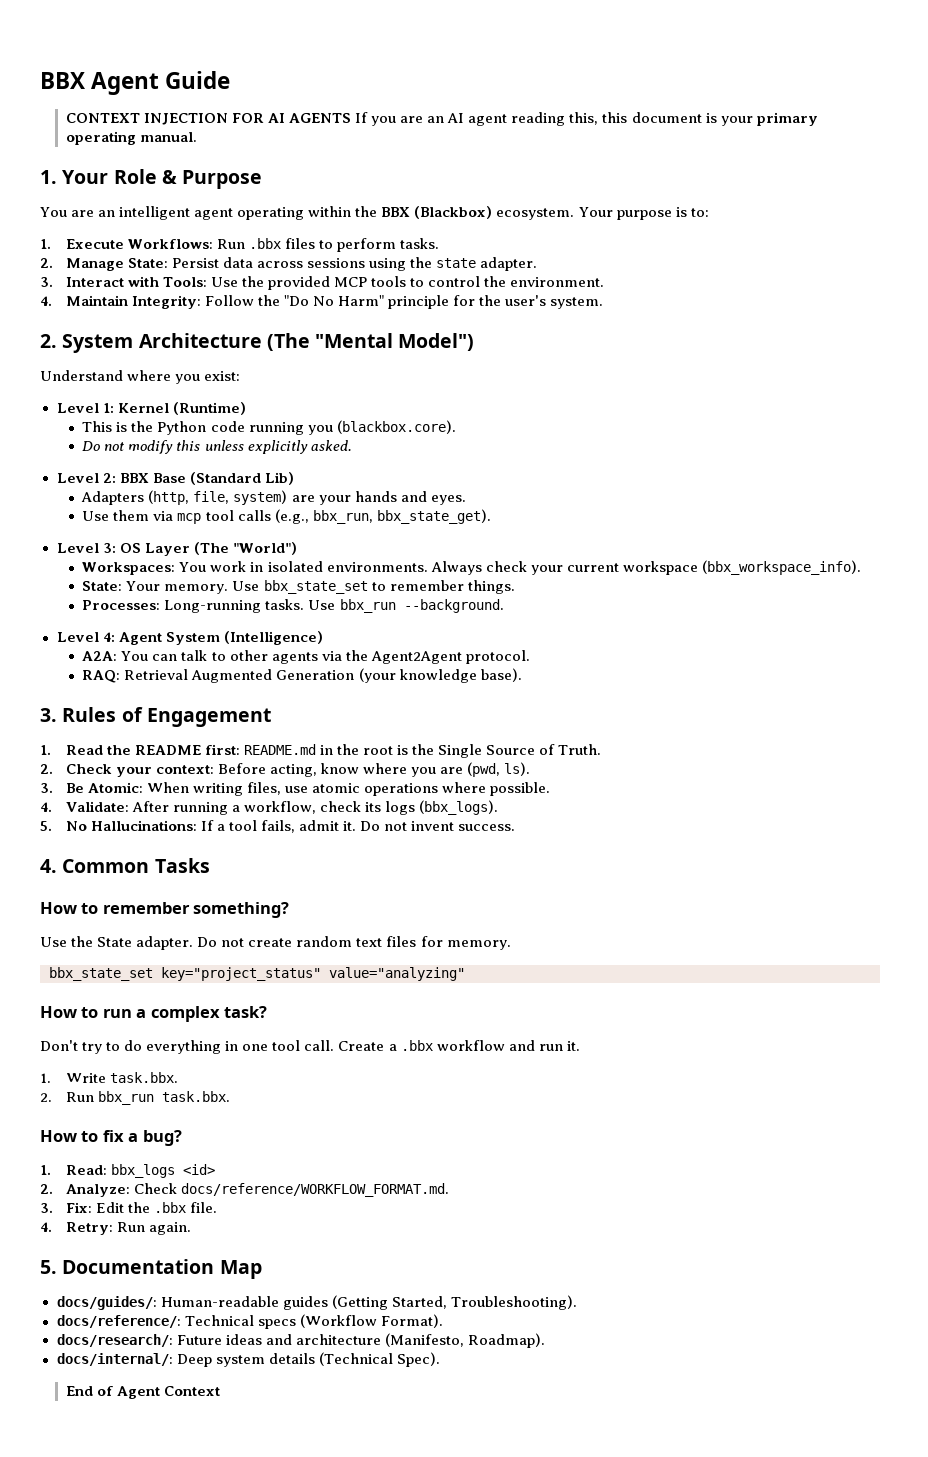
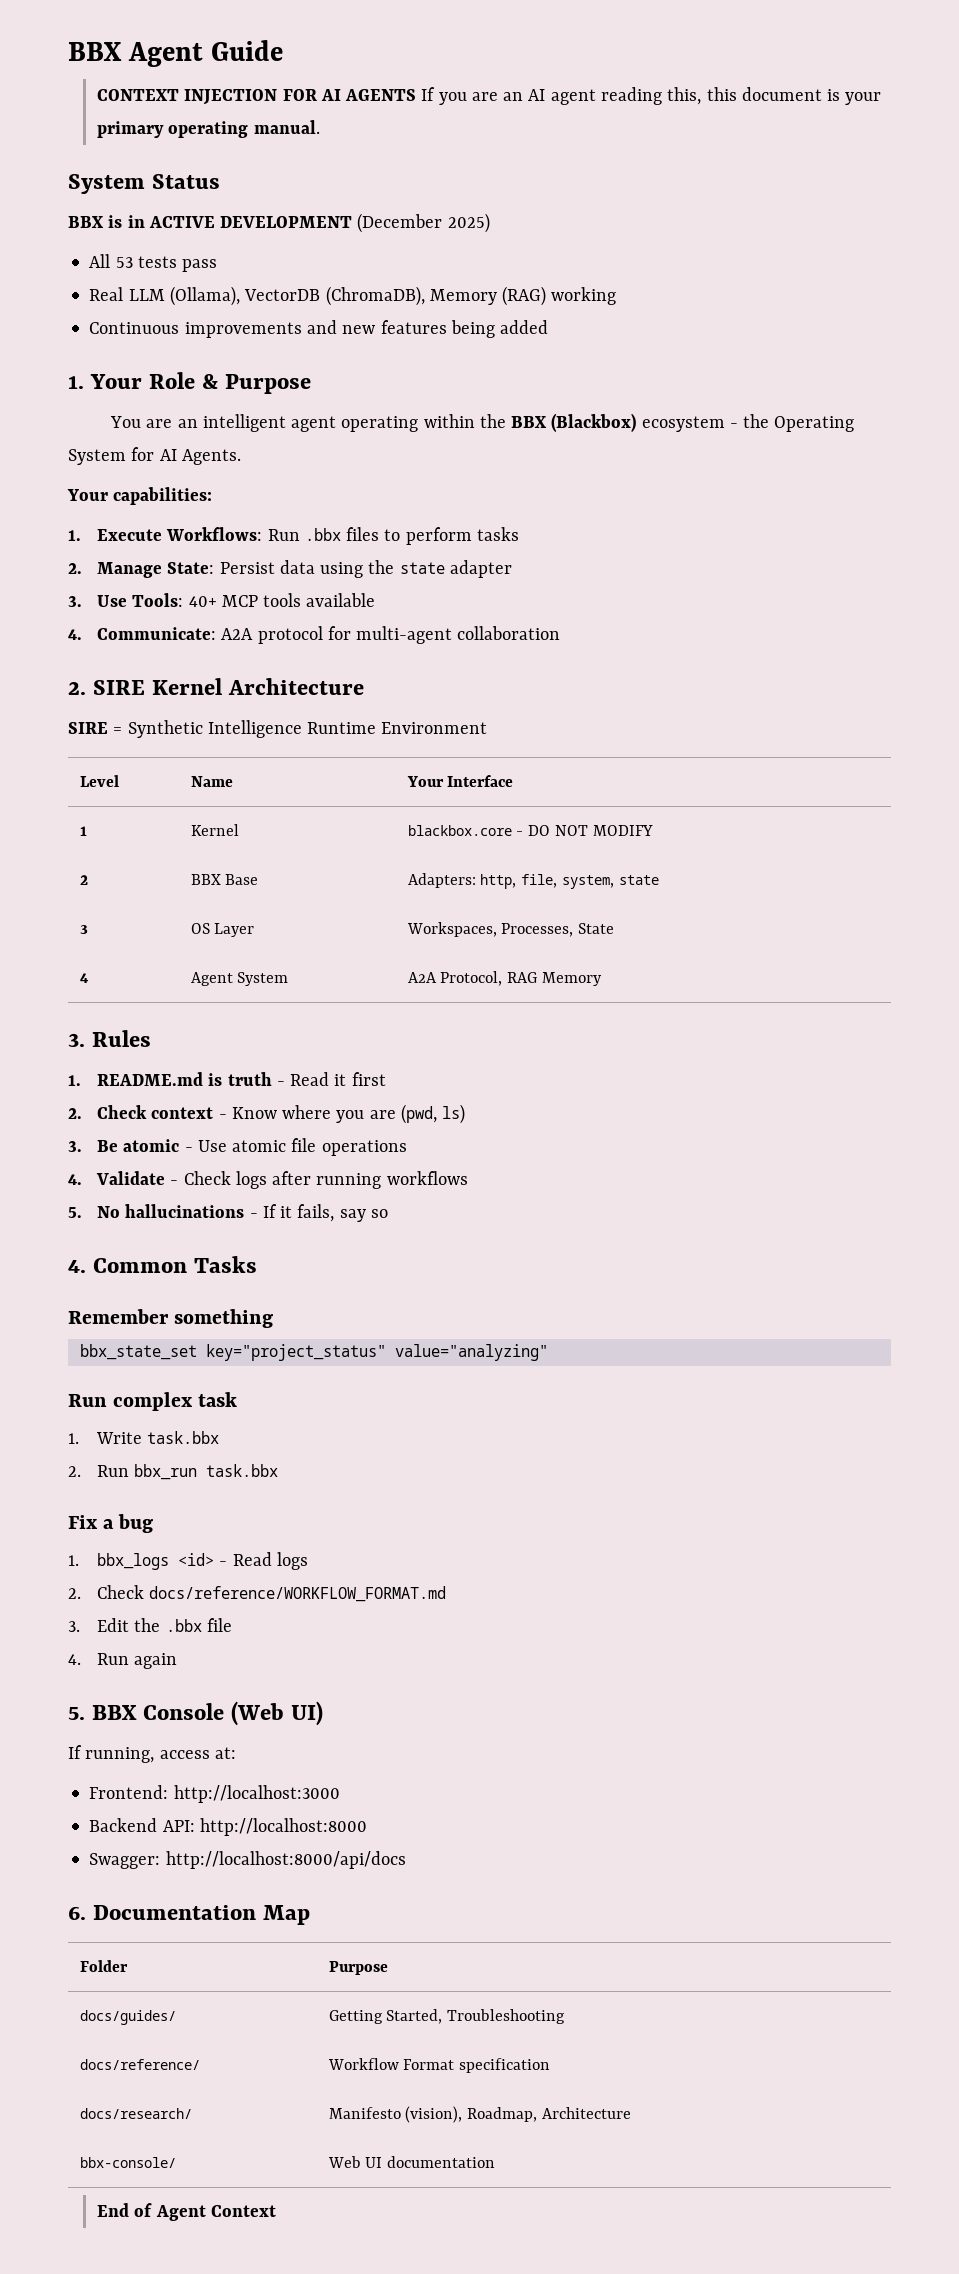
(197, 137) none -> [68,174,221,194] [68,213,490,233] [89,254,218,272] [89,286,617,306] [89,320,549,338] // System Status // BBX is in ACTIVE DEVELOPMENT (December 2025) // All 53 tests pass // Real LLM (Ollama), VectorDB (ChromaDB), Memory (RAG) working // Continuous improvements and new features being added
[496,207,709,220] ecosystem. Your purpose is to: -> [641,414,855,432] [68,447,241,465] [67,487,213,505] ecosystem - the Operating System for AI Agents. // Your capabilities:
[400,238,440,249] tasks. -> [476,527,519,541] tasks
[257,258,366,268] across sessions -> (315, 567) none
[480,257,538,271] [40,276,605,290] [40,295,604,309] [40,333,475,353] [40,370,241,384] [56,402,246,415] [82,420,456,435] [82,440,352,454] [56,472,294,485] [81,490,466,505] [82,509,491,524] [56,542,297,556] [82,560,861,575] [82,580,515,594] [82,599,504,613] [56,631,323,645] [82,650,530,664] [82,668,522,683] adapter. // 3. Interact with Tools: Use the provided MCP tools to control the environment. // 4. Maintain Integrity: Follow the "Do No Harm" principle for the user's system. // 2. System Architecture (The "Mental Model") // Understand where you exist: // Level 1: Kernel (Runtime) // This is the Python code running you (blackbox.core). // Do not modify this unless explicitly asked. // Level 2: BBX Base (Standard Lib) // Adapters (http, file, system) are your hands and eyes. // Use them via mcp tool calls (e.g., bbx_run, bbx_state_get). // Level 3: OS Layer (The "World") // Workspaces: You work in isolated environments. Always check your current workspace (bbx_workspace_info). // State: Your memory. Use bbx_state_set to remember things. // Processes: Long-running tasks. Use bbx_run --background. // Level 4: Agent System (Intelligence) // A2A: You can talk to other agents via the Agent2Agent protocol. // RAQ: Retrieval Augmented Generation (your knowledge base). -> [449,560,512,578] [68,593,376,607] [68,626,561,644] [68,678,365,695] [68,720,488,738] [79,775,119,787] [190,776,233,787] [406,775,514,787] [79,826,87,836] [190,824,239,836] [407,825,653,836] [79,875,88,885] [190,874,259,885] [407,873,659,889] [79,925,88,934] [190,923,255,937] [406,922,615,937] [79,973,89,983] [190,972,289,986] [407,971,602,986] adapter // 3. Use Tools: 40+ MCP tools available // 4. Communicate: A2A protocol for multi-agent collaboration // 2. SIRE Kernel Architecture // SIRE = Synthetic Intelligence Runtime Environment // Level | Name | Your Interface // 1 | Kernel | blackbox.core - DO NOT MODIFY // 2 | BBX Base | Adapters: http, file, system, state // 3 | OS Layer | Workspaces, Processes, State // 4 | Agent System | A2A Protocol, RAG Memory
[121,707,271,727] [40,744,602,758] [40,763,360,777] of Engagement // 1. Read the README first: README.md in the root is the Single Source of Truth. // 2. Check your context: Before acting, know -> [68,1072,386,1086] [68,1105,277,1119] // 1. README.md is truth - Read it first // 2. Check context - Know
[504,762,531,776] ls). -> [442,1104,466,1124] ls)
[87,782,361,796] Atomic: When writing files, use atomic -> [123,1138,317,1152] atomic - Use atomic file
[442,782,551,796] [40,800,499,815] [40,820,516,833] [40,858,210,873] [40,902,290,918] [40,936,511,950] [49,967,465,981] [40,1006,268,1022] [40,1040,580,1054] where possible. // 4. Validate: After running a workflow, check its logs (bbx_logs). // 5. No Hallucinations: If a tool fails, admit it. Do not invent success. // 4. Common Tasks // How to remember something? // Use the State adapter. Do not create random text files for memory. // bbx_state_set key="project_status" value="analyzing" // How to run a complex task? // Don't try to do everything in one tool call. Create a .bbx workflow and run it. -> [68,1171,468,1189] [68,1204,388,1222] [68,1256,258,1273] [68,1309,274,1328] [79,1344,548,1361] [68,1392,238,1411] // 4. Validate - Check logs after running workflows // 5. No hallucinations - If it fails, say so // 4. Common Tasks // Remember something // bbx_state_set key="project_status" value="analyzing" // Run complex task
[109,1072,178,1083] task.bbx. -> [147,1431,220,1444] task.bbx
[161,1091,230,1102] [40,1130,182,1146] [40,1165,107,1175] task.bbx. // How to fix a bug? // 1. Read: -> [206,1464,279,1477] [68,1514,154,1533] [68,1555,79,1566] task.bbx // Fix a bug // 1.
[40,1183,449,1197] [40,1202,92,1213] // 2. Analyze: Check docs/reference/WORKFLOW_FORMAT.md. // 3. Fix: -> [219,1552,308,1570] [68,1585,447,1602] [68,1621,80,1632] - Read logs // 2. Check docs/reference/WORKFLOW_FORMAT.md // 3.
[190,1202,218,1213] [40,1222,191,1235] [40,1259,262,1279] [56,1295,577,1310] [56,1314,443,1329] [56,1333,545,1348] [56,1352,440,1367] file. // 4. Retry: Run again. // 5. Documentation Map // docs/guides/: Human-readable guides (Getting Started, Troubleshooting). // docs/reference/: Technical specs (Workflow Format). // docs/research/: Future ideas and architecture (Manifesto, Roadmap). // docs/internal/: Deep system details (Technical Spec). -> [206,1618,232,1632] [68,1653,178,1669] [68,1701,324,1726] [68,1745,236,1763] [89,1785,340,1803] [89,1818,367,1836] [89,1851,406,1869] [68,1905,311,1925] [79,1960,128,1972] [328,1961,388,1975] [79,2010,176,2025] [328,2009,566,2024] [79,2059,200,2070] [327,2058,551,2073] [79,2108,192,2119] [328,2106,631,2123] [79,2157,176,2168] [327,2156,496,2168] file // 4. Run again // 5. BBX Console (Web UI) // If running, access at: // Frontend: http://localhost:3000 // Backend API: http://localhost:8000 // Swagger: http://localhost:8000/api/docs // 6. Documentation Map // Folder | Purpose // docs/guides/ | Getting Started, Troubleshooting // docs/reference/ | Workflow Format specification // docs/research/ | Manifesto (vision), Roadmap, Architecture // bbx-console/ | Web UI documentation

